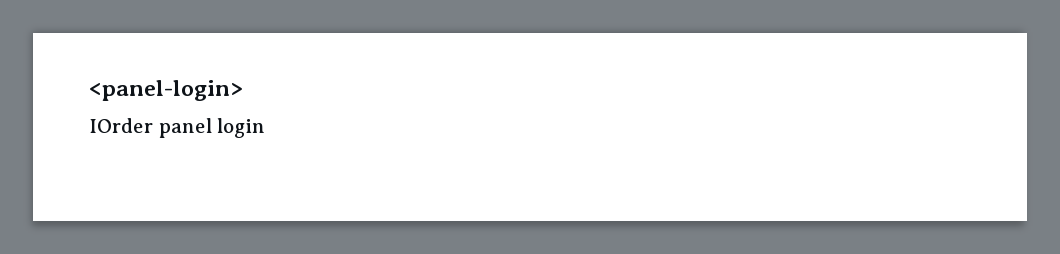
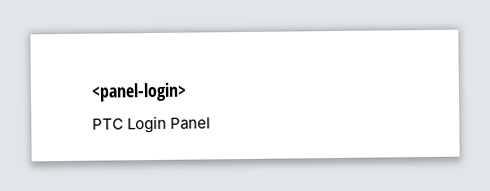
[89,118,266,138] IOrder panel login -> [92,115,212,134] PTC Login Panel

